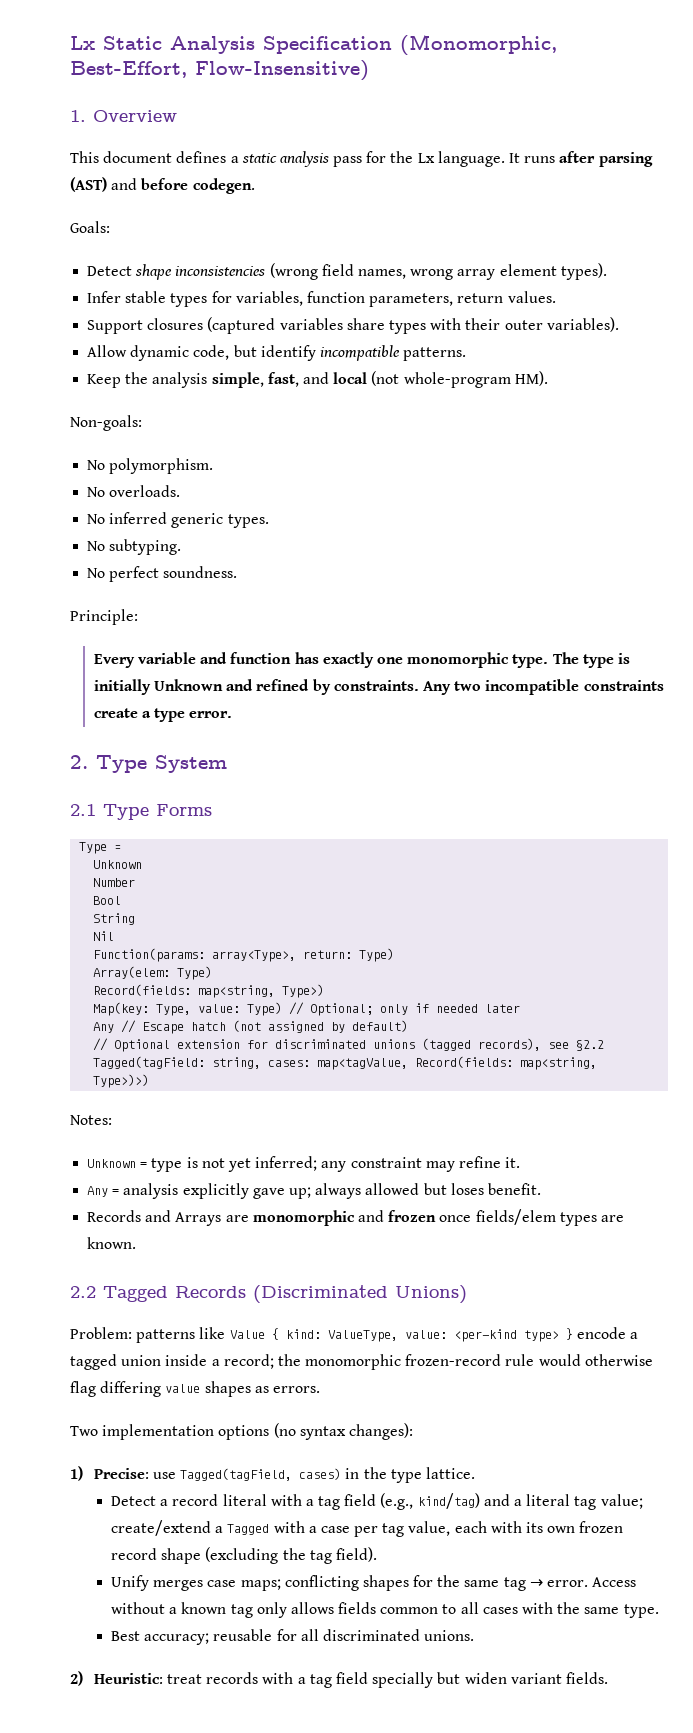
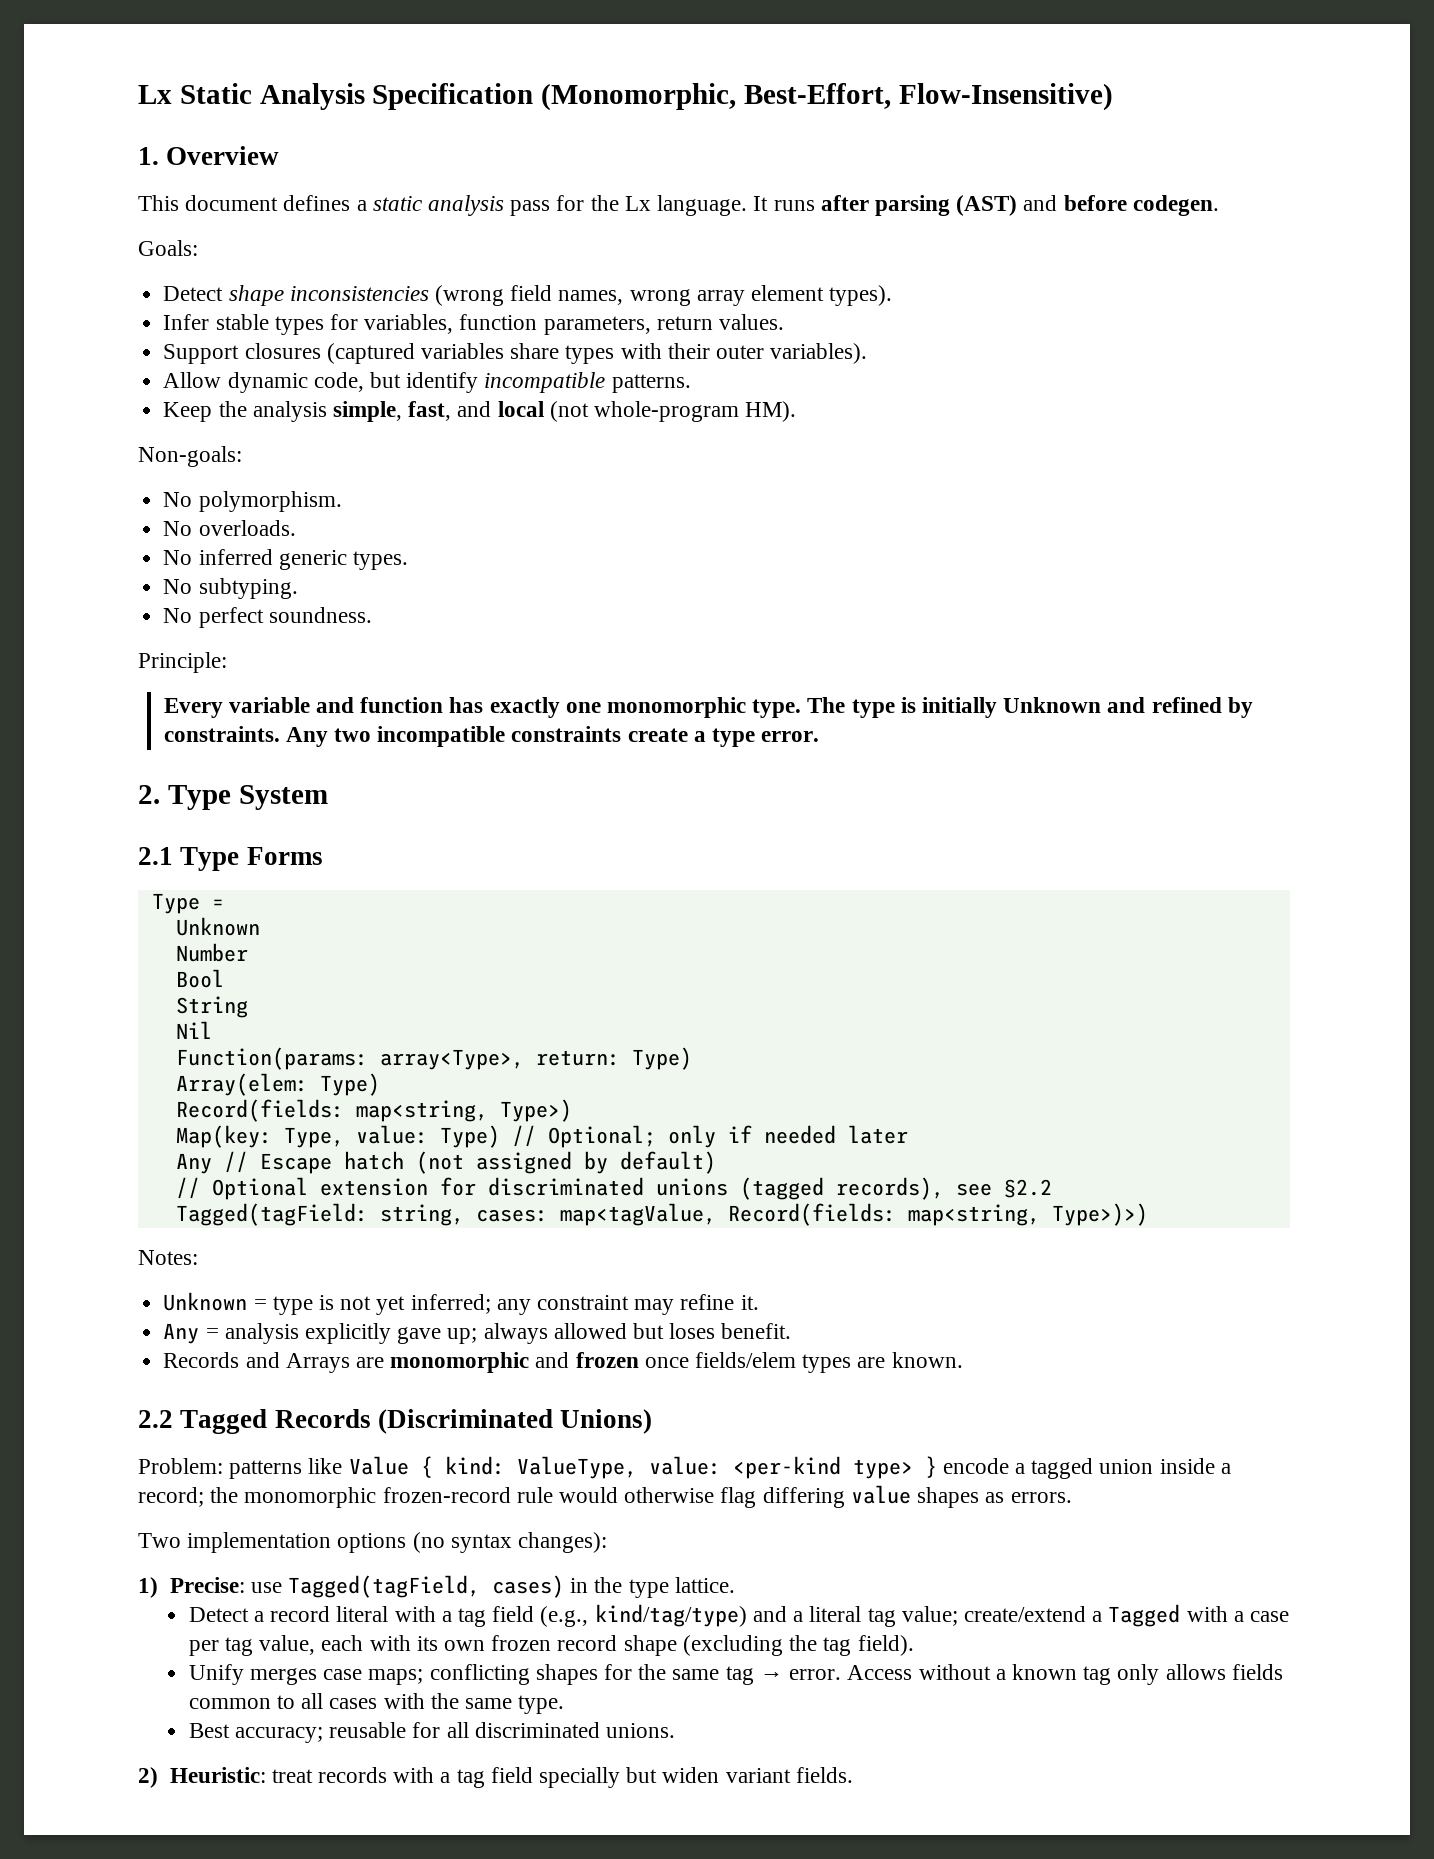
[417,1493,480,1509] kind/tag) -> [594,1604,747,1627] kind/tag/type)

